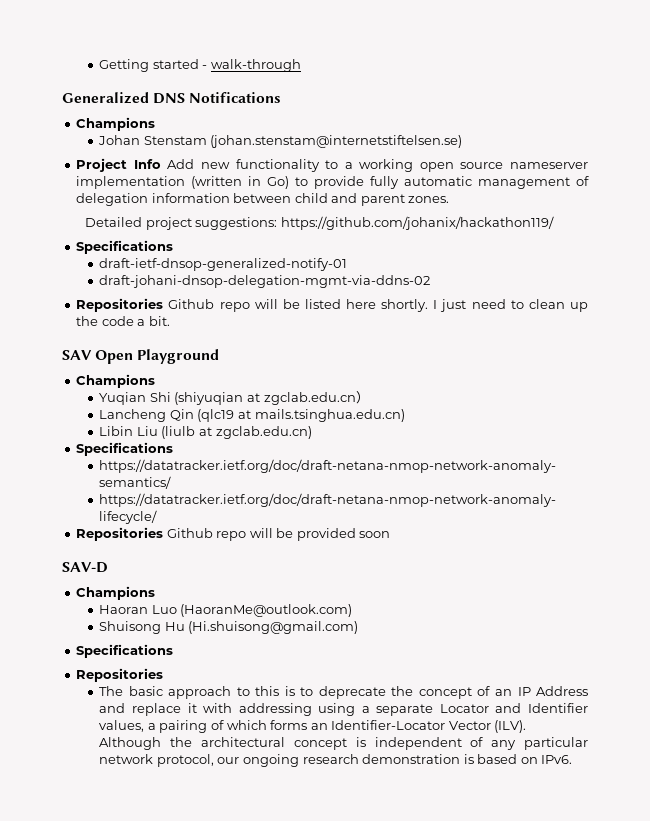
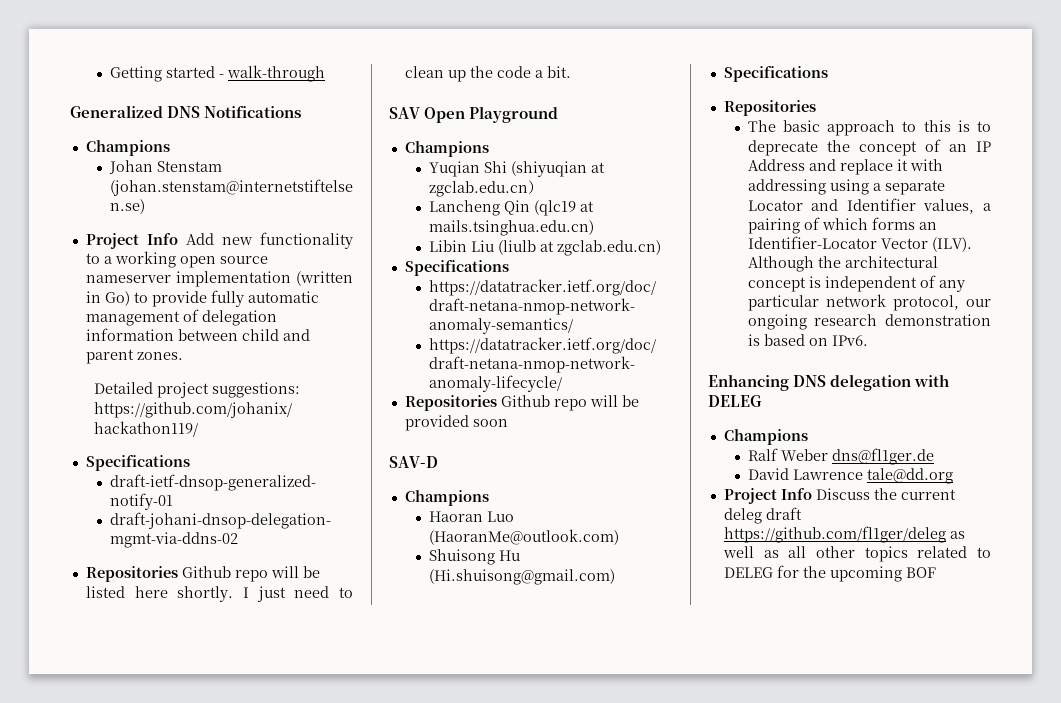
(573, 759) none -> [708,374,950,391] [708,395,762,407] [723,429,808,445] [747,448,934,465] [747,468,953,484] [723,488,956,504] [723,507,802,524] [723,526,965,543] [722,546,991,562] [723,565,936,582] // Enhancing DNS delegation with DELEG // Champions // Ralf Weber dns@fl1ger.de // David Lawrence tale@dd.org // Project Info Discuss the current deleg draft https://github.com/fl1ger/deleg as well as all other topics related to DELEG for the upcoming BOF

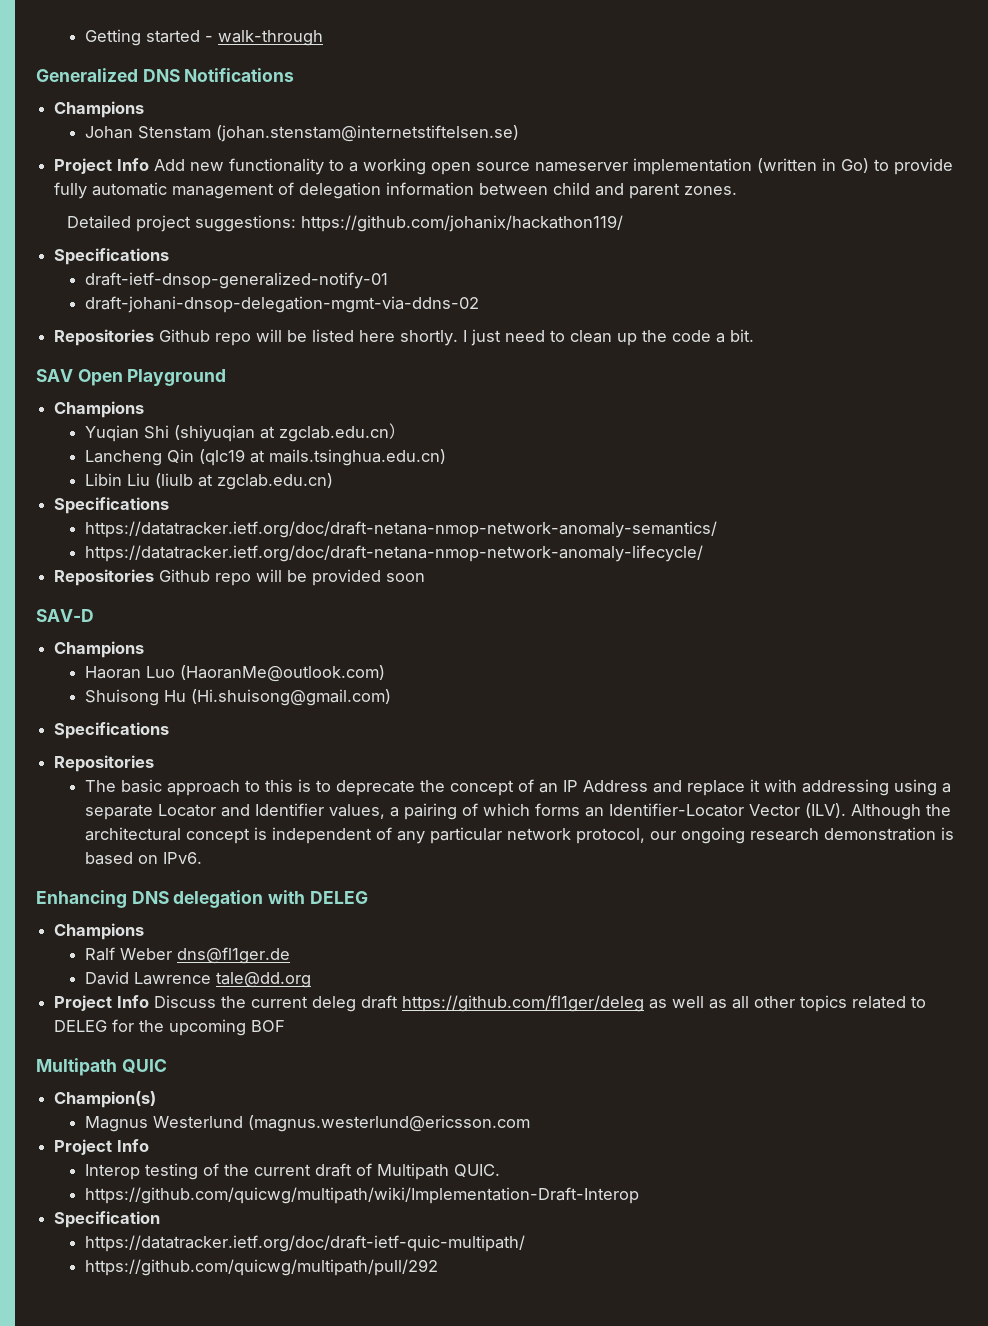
(936, 572) none -> [36,1058,167,1076] [54,1091,157,1108] [84,1115,530,1132] [54,1139,150,1155] [84,1163,500,1180] [84,1187,639,1204] [54,1211,161,1228] [84,1235,525,1252] [84,1259,438,1276] // Multipath QUIC // Champion(s) // Magnus Westerlund (magnus.westerlund@ericsson.com // Project Info // Interop testing of the current draft of Multipath QUIC. // https://github.com/quicwg/multipath/wiki/Implementation-Draft-Interop // Specification // https://datatracker.ietf.org/doc/draft-ietf-quic-multipath/ // https://github.com/quicwg/multipath/pull/292

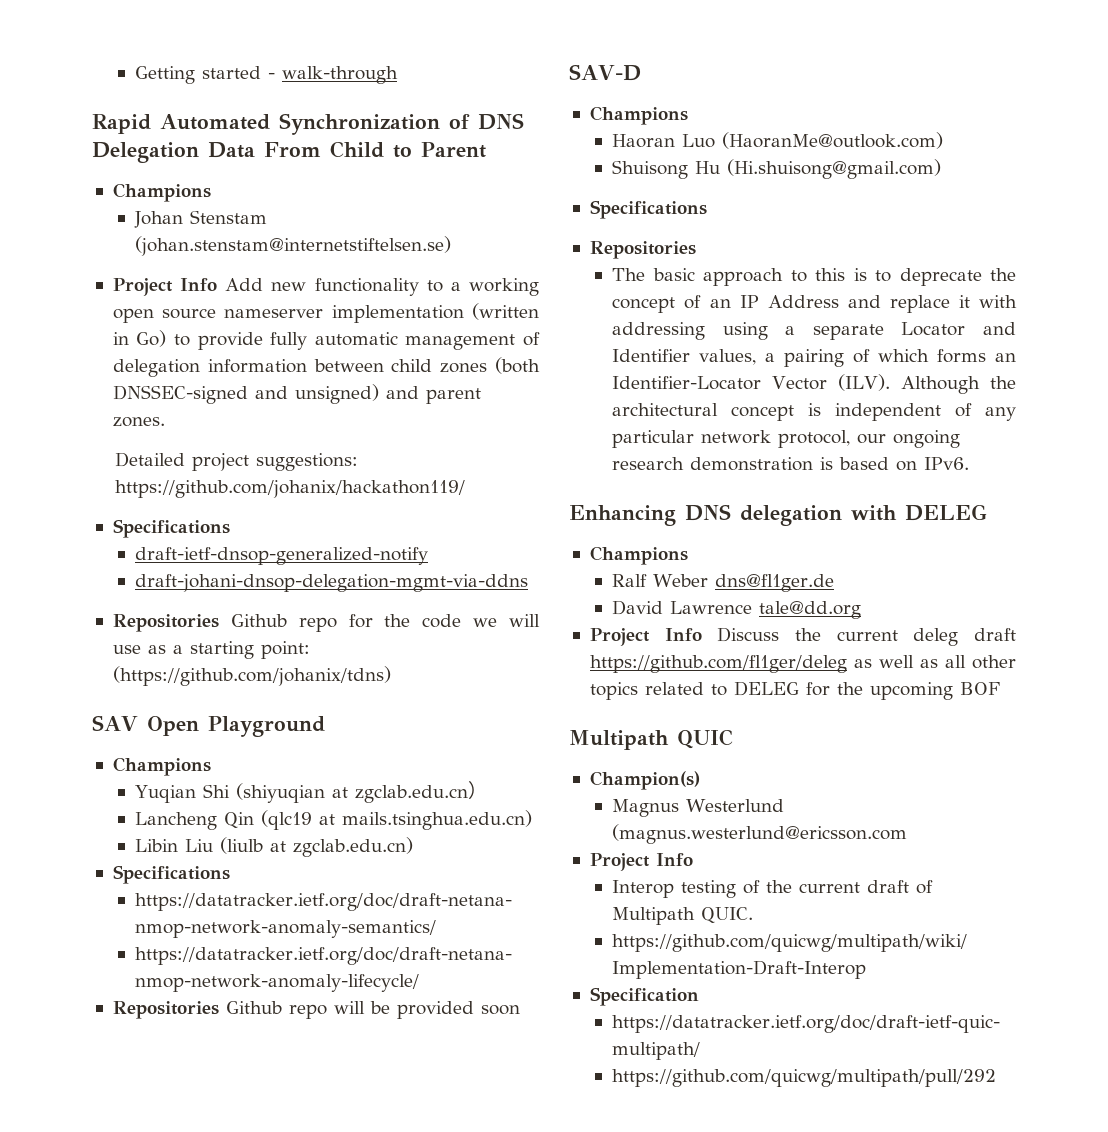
[36,68,295,82] Generalized DNS Notifications -> [92,113,524,135] [92,141,486,163] Rapid Automated Synchronization of DNS Delegation Data From Child to Parent
(591, 188) none -> [440,357,540,374] [112,384,379,404] zones (both DNSSEC-signed and unsigned)
[84,272,388,289] [84,296,479,313] [54,329,755,346] draft-ietf-dnsop-generalized-notify-01 // draft-johani-dnsop-delegation-mgmt-via-ddns-02 // Repositories Github repo will be listed here shortly. I just need to clean up the code a bit. -> [135,547,429,565] [135,574,529,592] [112,614,540,632] [112,641,310,659] [112,666,391,686] draft-ietf-dnsop-generalized-notify // draft-johani-dnsop-delegation-mgmt-via-ddns // Repositories Github repo for the code we will use as a starting point: (https://github.com/johanix/tdns)

